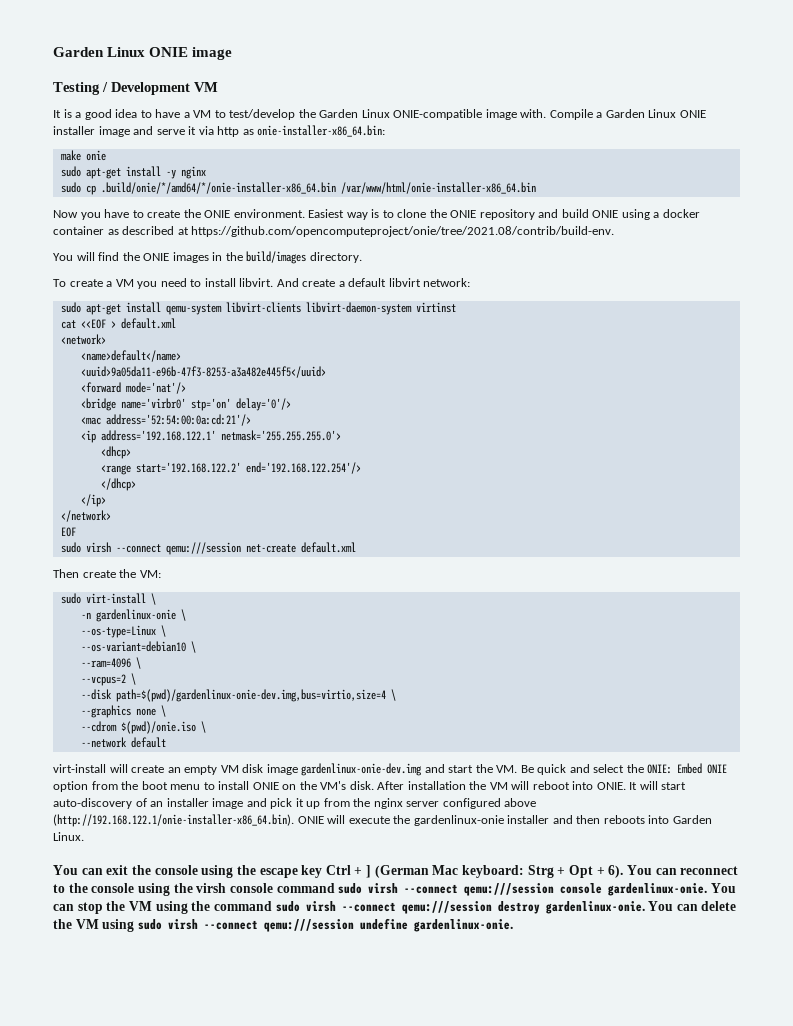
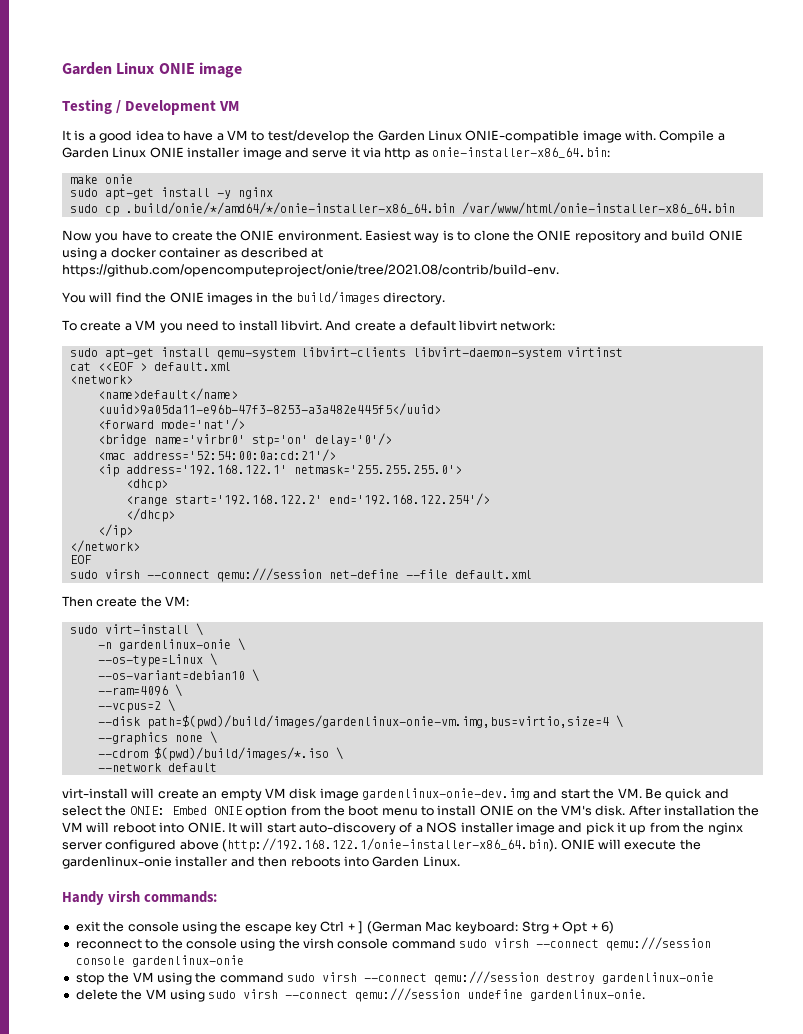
[245,544,296,553] net-create -> [328,569,448,579] net-define --file
[115,689,386,702] path=$(pwd)/gardenlinux-onie-dev.img,bus=virtio,size=4 -> [146,715,609,729] path=$(pwd)/build/images/gardenlinux-onie-vm.img,bus=virtio,size=4
[120,721,196,734] $(pwd)/onie.iso -> [153,747,329,761] $(pwd)/build/images/*.iso
[150,801,164,807] an -> [415,822,458,833] a NOS
[53,865,103,875] You can -> [62,890,217,905] Handy virsh commands: //
[608,865,677,878] 6). You can -> [601,921,615,934] 6) //
[608,883,736,896] [53,904,74,911] gardenlinux-onie. You can -> [131,955,244,967] gardenlinux-onie //
[545,901,698,914] gardenlinux-onie. You can -> [602,972,714,984] gardenlinux-onie //

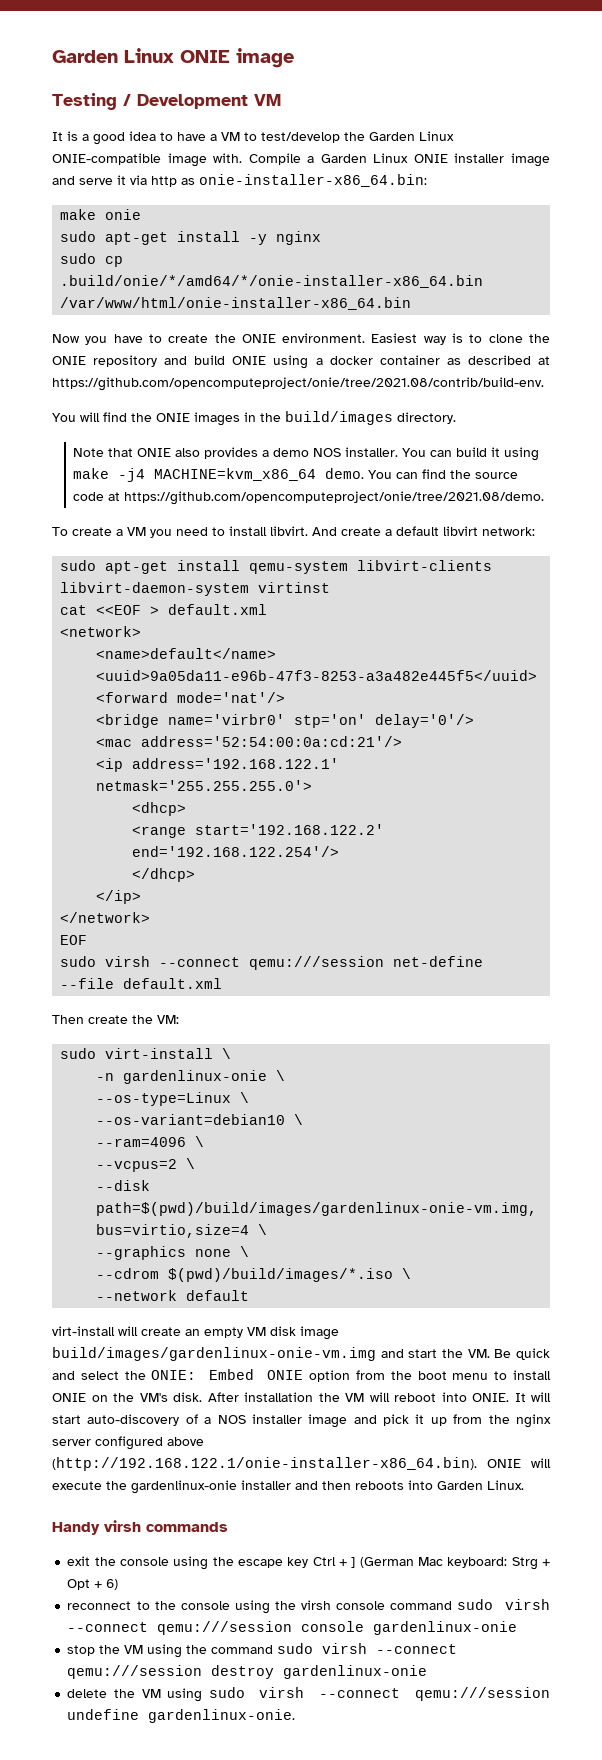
(446, 298) none -> [73,447,540,461] [73,468,519,482] [73,491,545,505] // Note that ONIE also provides a demo NOS installer. You can build it using make -j4 MACHINE=kvm_x86_64 demo. You can find the source code at https://github.com/opencomputeproject/onie/tree/2021.08/demo.
[362,788,530,800] gardenlinux-onie-dev.img -> [52,1347,376,1361] build/images/gardenlinux-onie-vm.img
[143,891,217,903] commands: -> [146,1522,228,1532] commands

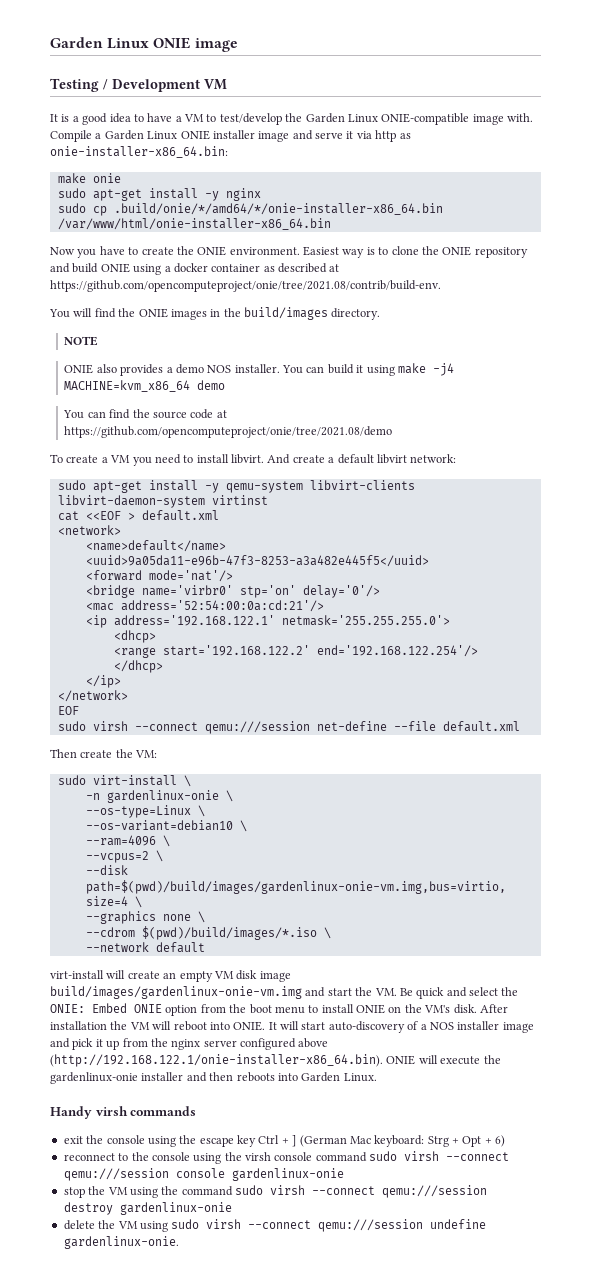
[73,448,134,457] Note that -> [64,336,99,346] NOTE //
[325,468,365,479] demo. -> [197,380,226,390] demo //
[124,491,545,505] https://github.com/opencomputeproject/onie/tree/2021.08/demo. -> [64,426,393,438] https://github.com/opencomputeproject/onie/tree/2021.08/demo
(241, 565) none -> [204,483,219,493] -y

